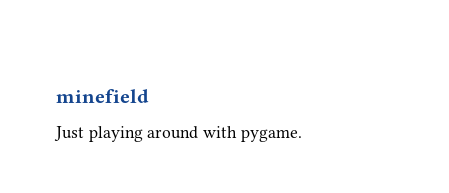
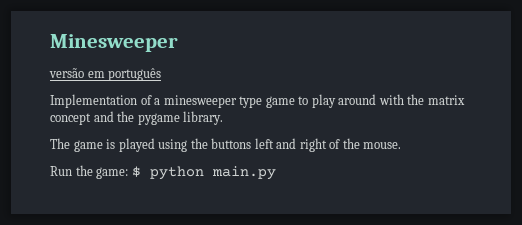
[56,89,149,103] [54,126,302,142] minefield // Just playing around with pygame. -> [50,34,178,52] [49,68,162,81] [50,94,465,108] [50,111,224,125] [50,138,402,152] [50,165,276,180] Minesweeper // versão em português // Implementation of a minesweeper type game to play around with the matrix concept and the pygame library. // The game is played using the buttons left and right of the mouse. // Run the game: $ python main.py

